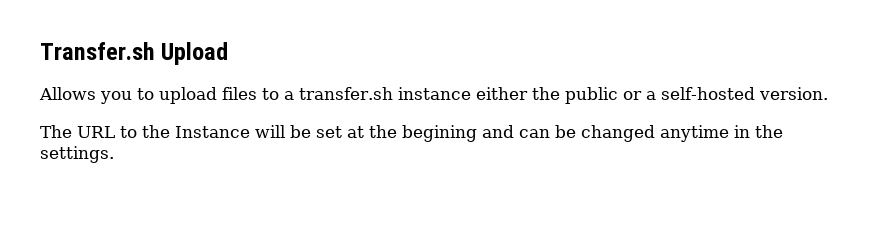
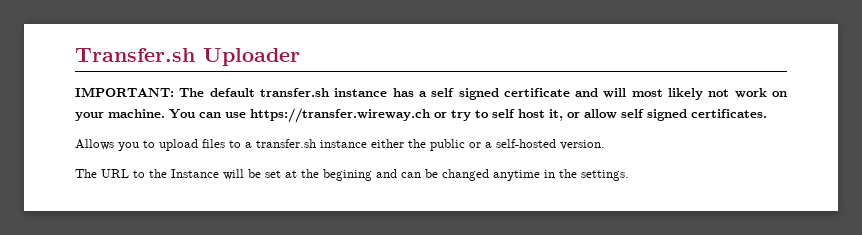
[161,42,229,65] Upload -> [203,48,300,66] [75,87,787,100] [75,108,767,123] Uploader // IMPORTANT: The default transfer.sh instance has a self signed certificate and will most likely not work on your machine. You can use https://transfer.wireway.ch or try to self host it, or allow self signed certificates.

